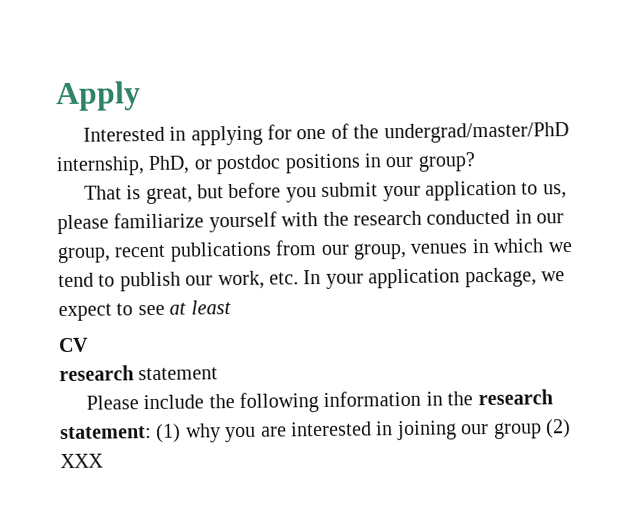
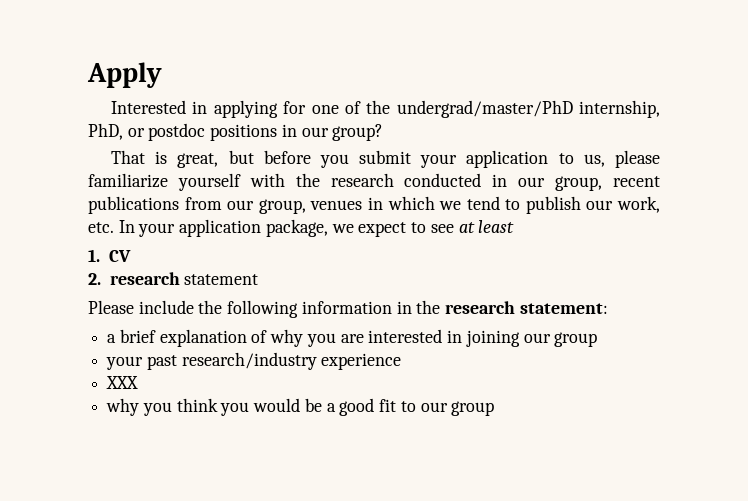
(231, 307) none -> [88,249,100,262] 1.
(89, 345) none -> [88,273,101,285] 2.
[155,423,182,443] (1) -> [107,329,268,347] // a brief explanation of
[544,419,571,439] [60,453,104,469] (2) XXX -> [106,352,402,370] [106,376,139,389] [106,398,495,416] // your past research/industry experience // XXX // why you think you would be a good fit to our group

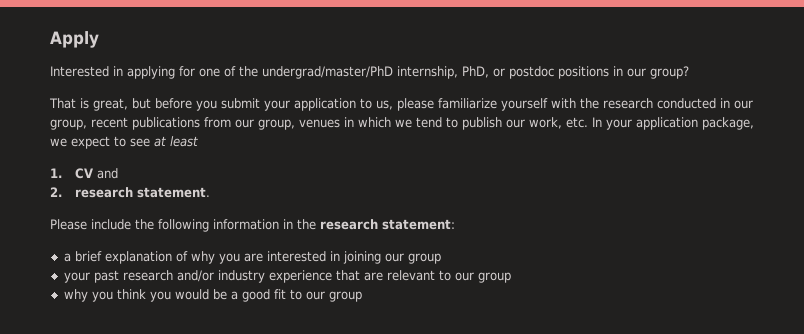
(131, 256) none -> [96,168,118,179] and
[184,274,259,285] statement -> [136,187,210,198] statement.
[181,352,402,370] [106,376,139,389] research/industry experience // XXX -> [122,270,511,283] research and/or industry experience that are relevant to our group

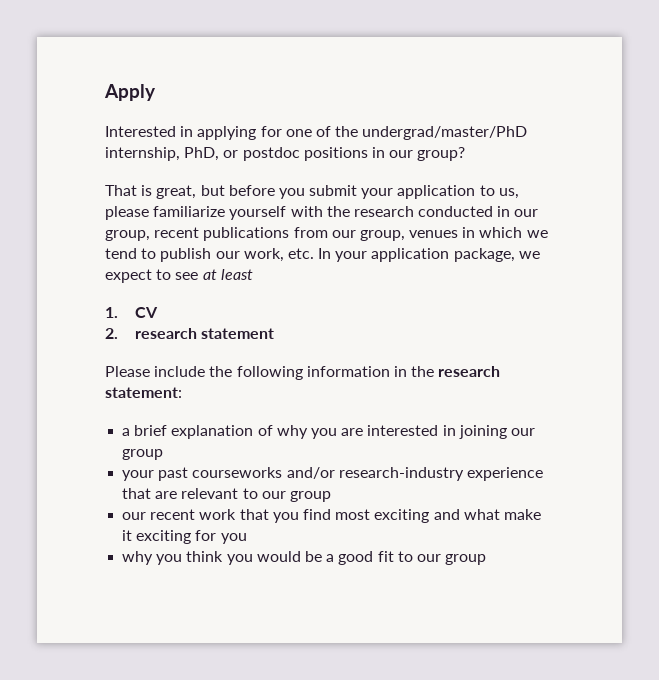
[96,168,118,179] and -> (158, 312) none
[136,187,210,198] statement. -> [200,328,274,339] statement
[122,270,265,283] research and/or industry -> [192,467,464,481] courseworks and/or research-industry
(511, 277) none -> [122,509,541,523] [122,530,247,544] // our recent work that you find most exciting and what make it exciting for you

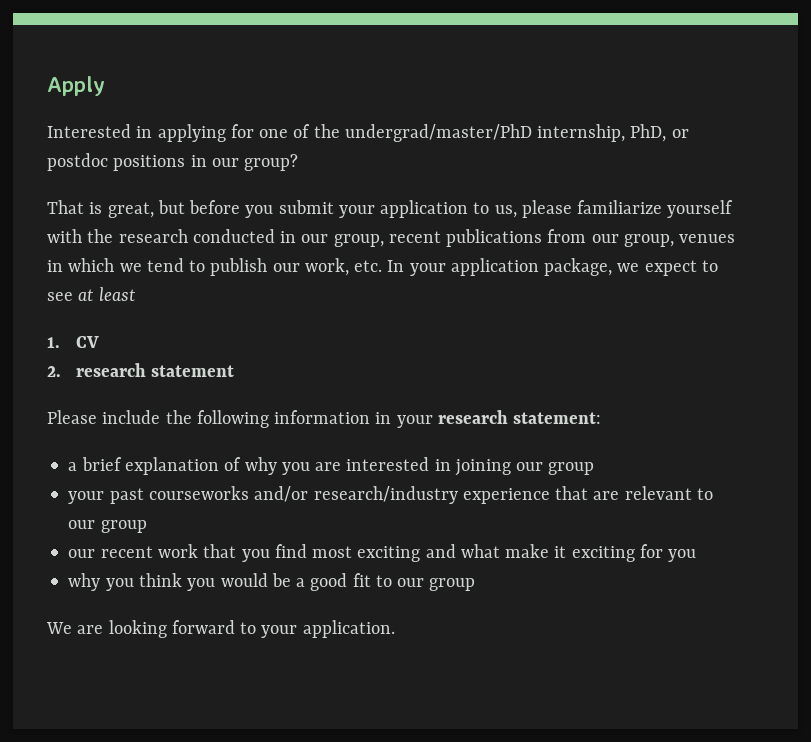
[411,366,435,377] the -> [396,415,433,428] your
[338,467,464,481] research-industry -> [313,486,458,504] research/industry
(487, 559) none -> [46,620,395,638] // We are looking forward to your application.

